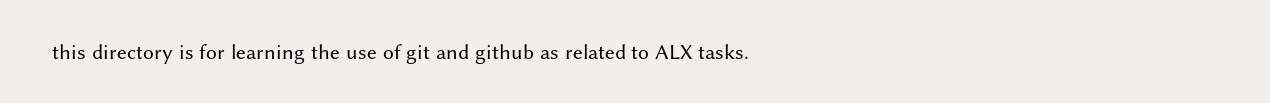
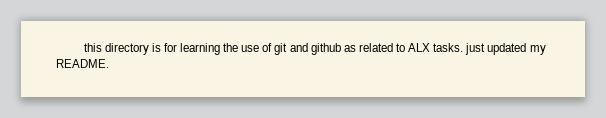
(750, 51) none -> [465,43,546,55] [56,59,109,68] just updated my README.

